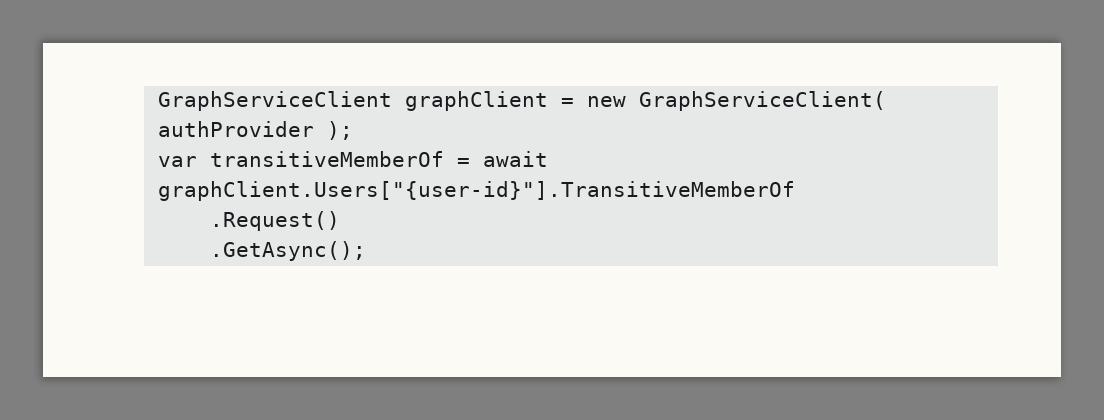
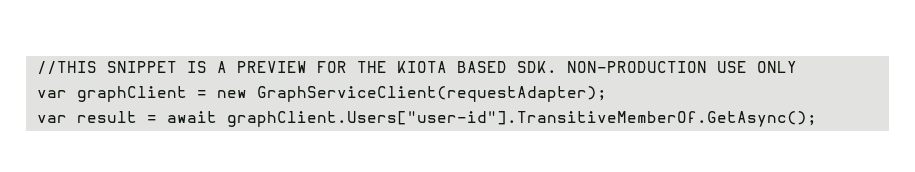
[157,91,886,111] [157,121,353,140] [157,151,444,167] GraphServiceClient graphClient = new GraphServiceClient( authProvider ); // var transitiveMemberOf -> [36,61,797,75] [36,86,607,102] [36,111,137,123] //THIS SNIPPET IS A PREVIEW FOR THE KIOTA BASED SDK. NON-PRODUCTION USE ONLY // var graphClient = new GraphServiceClient(requestAdapter); // var result
[157,181,795,201] [209,211,340,231] [209,241,366,261] graphClient.Users["{user-id}"].TransitiveMemberOf // .Request() // .GetAsync(); -> [226,111,817,127] graphClient.Users["user-id"].TransitiveMemberOf.GetAsync();

